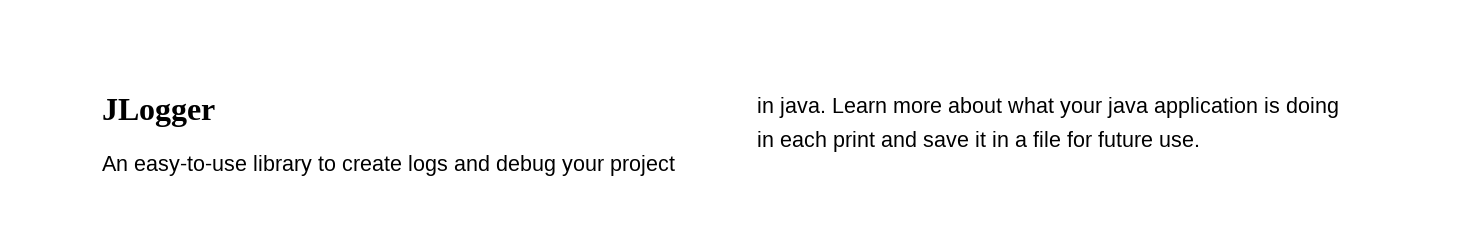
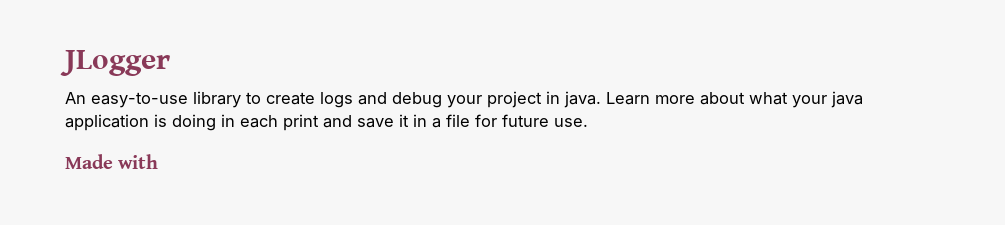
(1200, 141) none -> [65,154,159,169] // Made with

